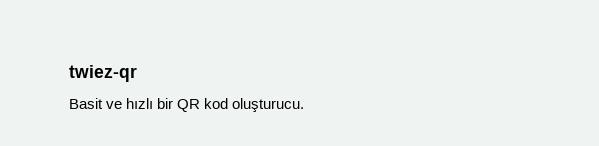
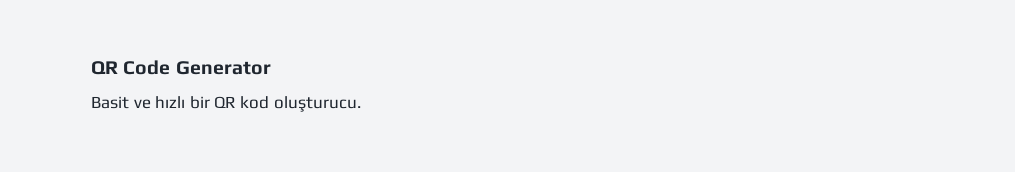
[69,65,137,82] twiez-qr -> [91,60,271,75] QR Code Generator

